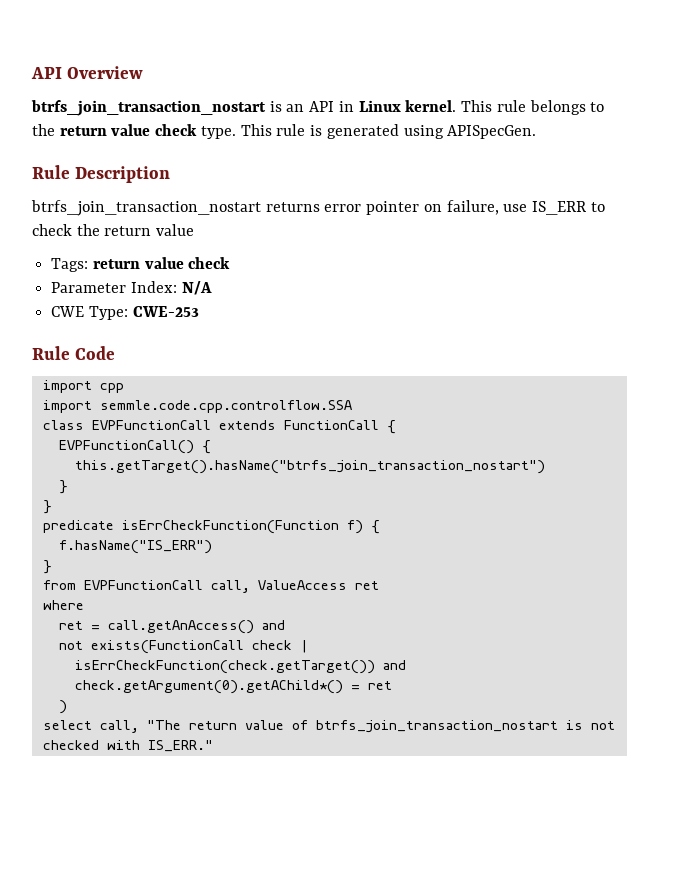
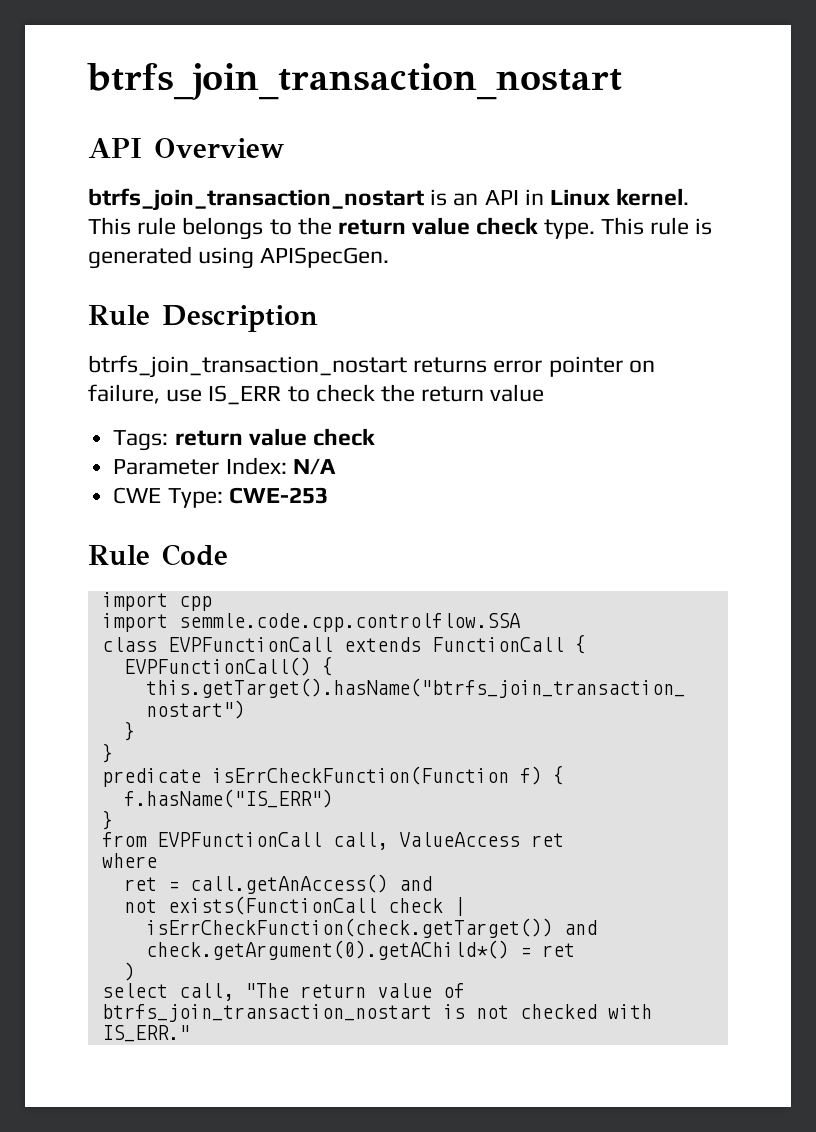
(31, 73) none -> [87,63,622,100] btrfs_join_transaction_nostart //

